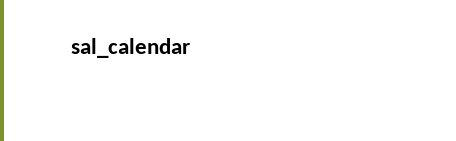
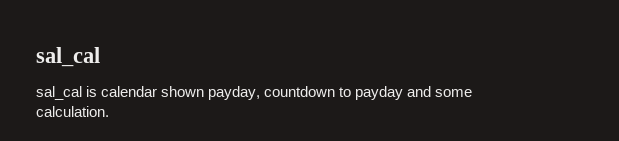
[71,38,190,58] sal_calendar -> [36,47,100,67] [36,86,473,100] [36,106,109,117] sal_cal // sal_cal is calendar shown payday, countdown to payday and some calculation.

